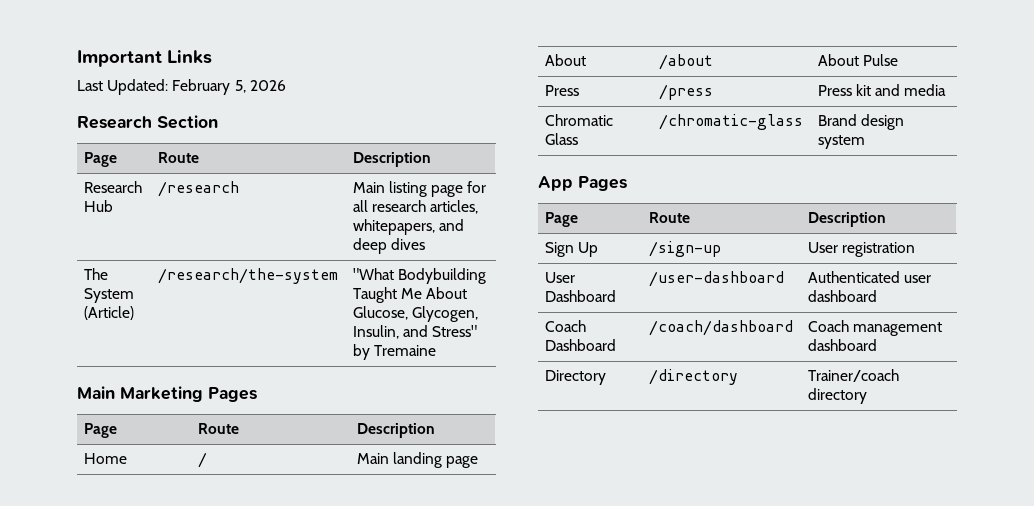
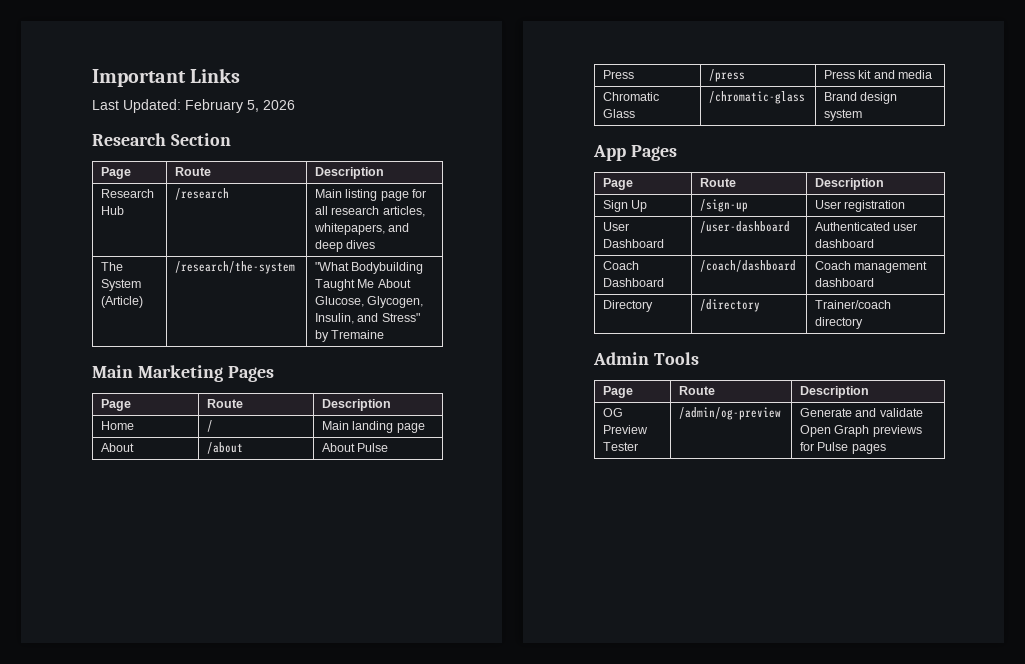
(867, 396) none -> [593,352,699,365] [603,386,634,398] [679,386,716,395] [800,386,870,398] [603,408,624,417] [603,425,649,434] [603,442,639,451] [679,407,782,420] [800,408,923,417] [800,425,922,437] [800,442,886,454] // Admin Tools // Page | Route | Description // OG Preview Tester | /admin/og-preview | Generate and validate Open Graph previews for Pulse pages

